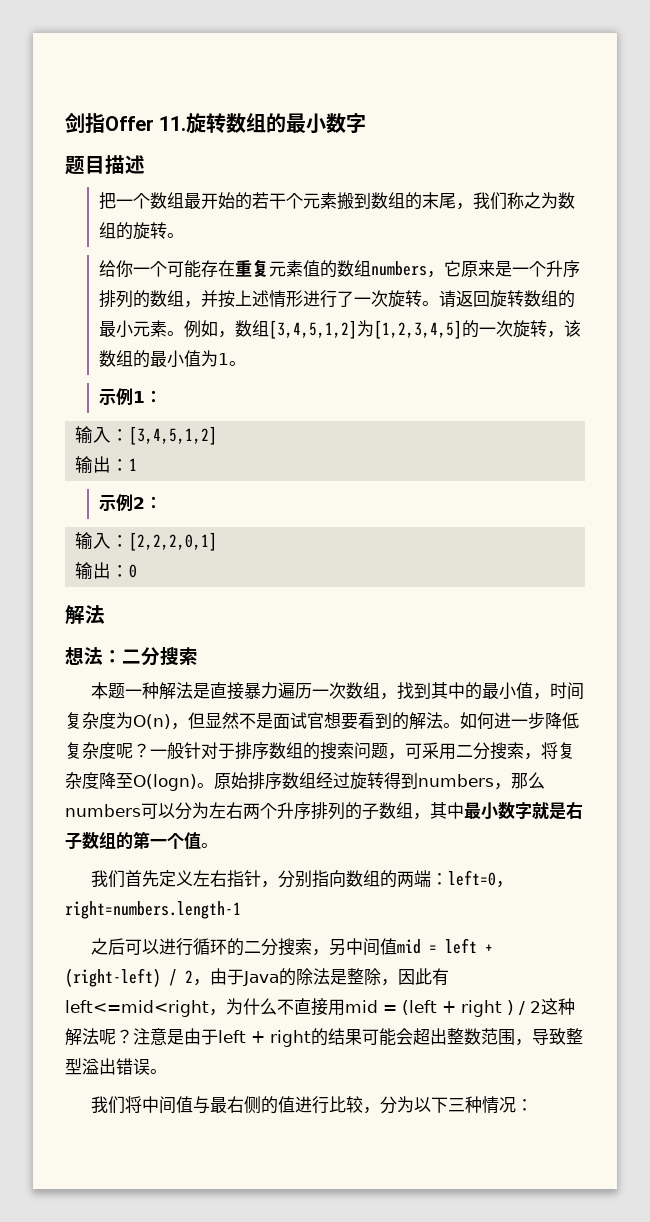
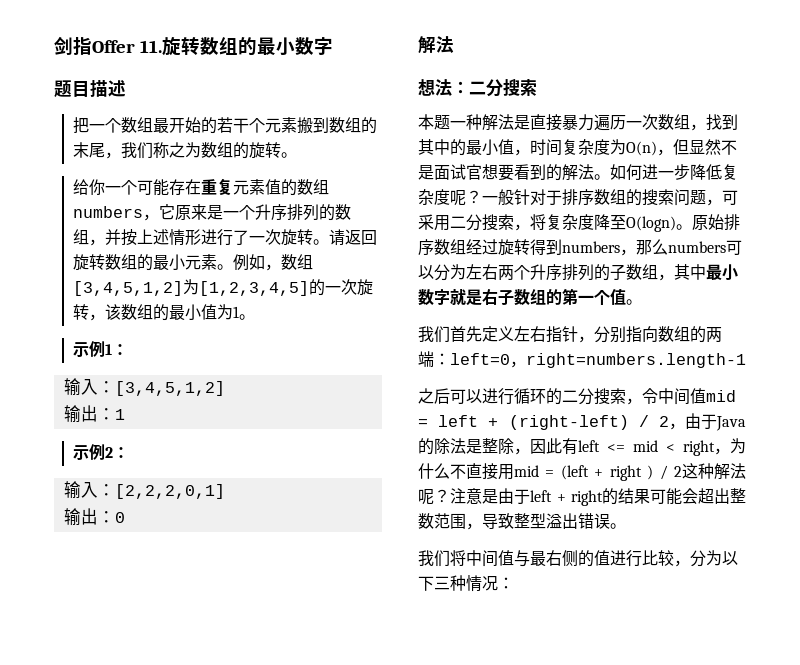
[328,939,346,956] 另 -> [642,388,658,404] 令
[65,1000,209,1017] left<=mid<right -> [578,440,715,456] left <= mid < right

